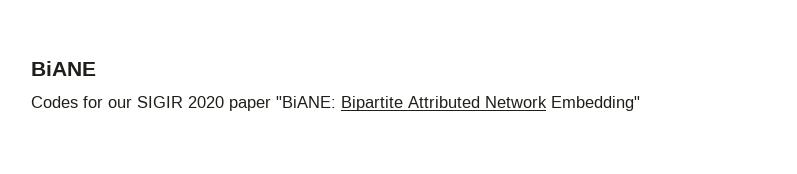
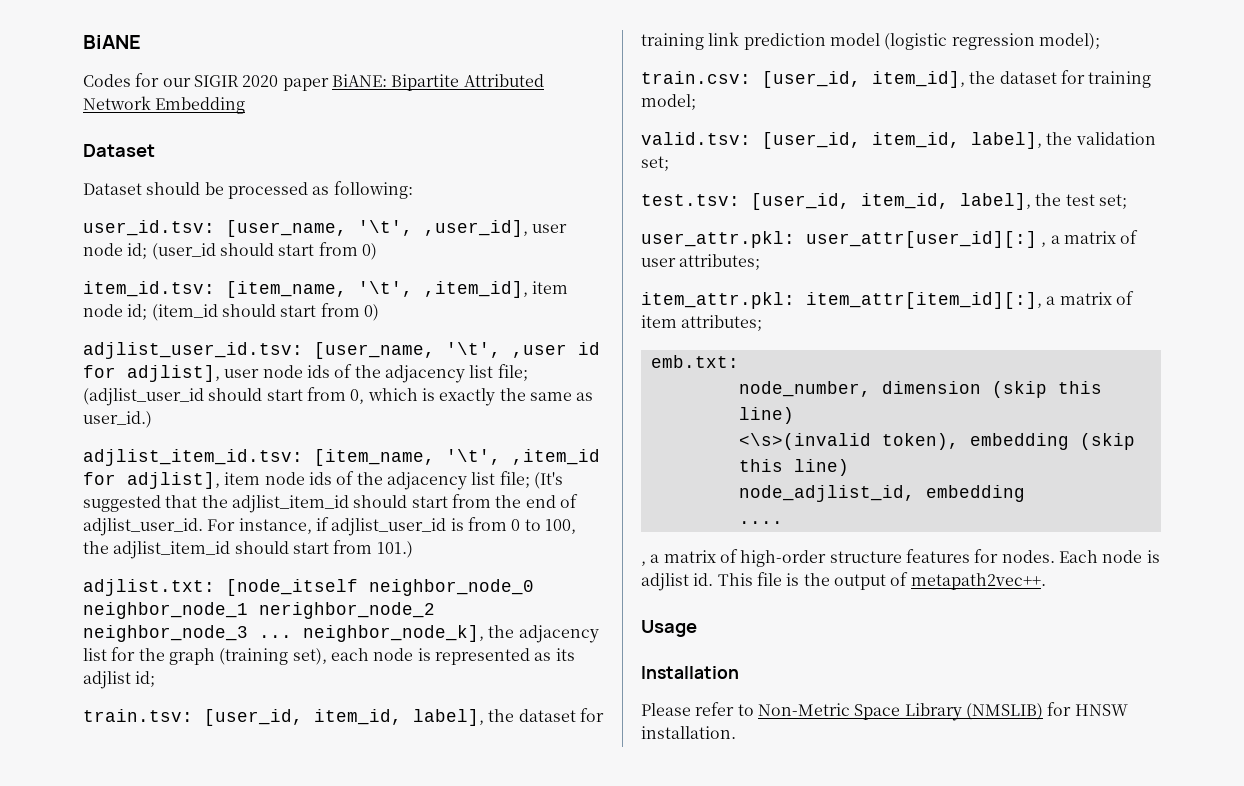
[276,96,336,108] "BiANE: -> [331,74,387,87] BiANE:
[551,96,640,111] Embedding" -> [155,97,246,114] [83,144,155,157] [83,181,413,199] [83,220,568,237] [83,242,377,260] [83,281,569,298] [83,303,379,321] [83,342,600,359] [83,364,528,383] [83,387,594,406] [83,411,152,428] [83,449,600,466] [83,471,563,490] [83,494,578,513] [83,517,576,536] [83,540,413,559] [83,579,534,596] [83,602,435,619] [83,625,599,643] [83,647,575,665] [83,671,156,689] [83,708,604,726] [641,32,1100,50] [641,70,1152,88] [641,94,696,110] [641,132,1156,149] [641,156,669,171] [641,193,1127,210] [641,230,1139,248] [641,254,761,270] [641,291,1134,309] [641,315,763,331] [650,355,739,368] [738,381,1102,398] [738,407,794,424] [738,433,1135,450] [738,459,849,476] [738,485,1025,502] [738,521,783,524] [641,549,1160,567] [641,572,1046,591] [641,620,697,637] [641,666,739,679] [641,702,1128,721] [641,726,736,739] Embedding // Dataset // Dataset should be processed as following: // user_id.tsv: [user_name, '\t', ,user_id], user node id; (user_id should start from 0) // item_id.tsv: [item_name, '\t', ,item_id], item node id; (item_id should start from 0) // adjlist_user_id.tsv: [user_name, '\t', ,user id for adjlist], user node ids of the adjacency list file; (adjlist_user_id should start from 0, which is exactly the same as user_id.) // adjlist_item_id.tsv: [item_name, '\t', ,item_id for adjlist], item node ids of the adjacency list file; (It's suggested that the adjlist_item_id should start from the end of adjlist_user_id. For instance, if adjlist_user_id is from 0 to 100, the adjlist_item_id should start from 101.) // adjlist.txt: [node_itself neighbor_node_0 neighbor_node_1 nerighbor_node_2 neighbor_node_3 ... neighbor_node_k], the adjacency list for the graph (training set), each node is represented as its adjlist id; // train.tsv: [user_id, item_id, label], the dataset for training link prediction model (logistic regression model); // train.csv: [user_id, item_id], the dataset for training model; // valid.tsv: [user_id, item_id, label], the validation set; // test.tsv: [user_id, item_id, label], the test set; // user_attr.pkl: user_attr[user_id][:] , a matrix of user attributes; // item_attr.pkl: item_attr[item_id][:], a matrix of item attributes; // emb.txt: // node_number, dimension (skip this line) // <\s>(invalid token), embedding (skip this line) // node_adjlist_id, embedding // .... // , a matrix of high-order structure features for nodes. Each node is adjlist id. This file is the output of metapath2vec++. // Usage // Installation // Please refer to Non-Metric Space Library (NMSLIB) for HNSW installation.

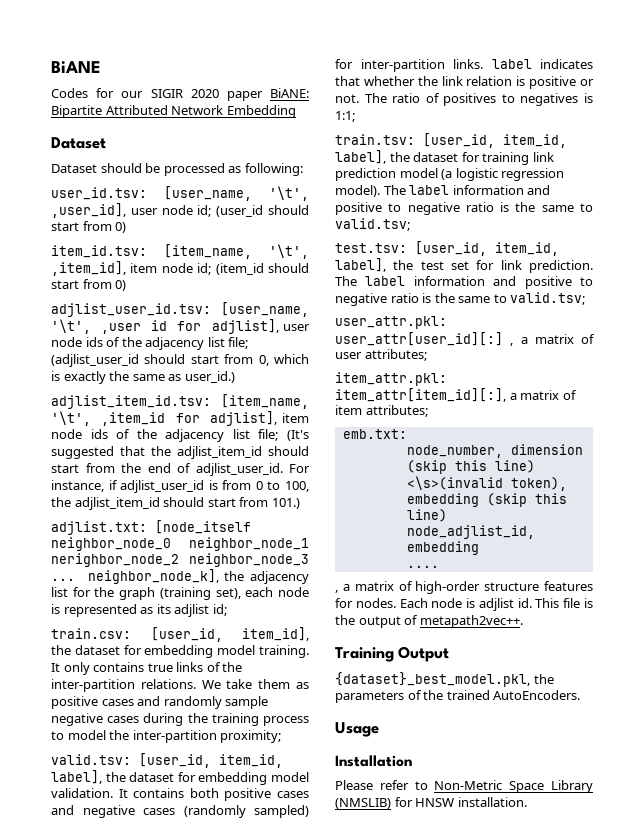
(156, 679) none -> [51,627,309,642] [51,645,309,658] [51,662,243,675] [51,679,310,692] [51,696,269,709] [51,713,310,726] [51,730,282,743] [51,753,283,768] [51,770,309,785] [51,788,309,801] [51,805,309,818] [335,59,593,72] [335,76,594,89] [335,93,593,106] [335,111,355,122] // train.csv: [user_id, item_id], the dataset for embedding model training. It only contains true links of the inter-partition relations. We take them as positive cases and randomly sample negative cases during the training process to model the inter-partition proximity; // valid.tsv: [user_id, item_id, label], the dataset for embedding model validation. It contains both positive cases and negative cases (randomly sampled) for inter-partition links. label indicates that whether the link relation is positive or not. The ratio of positives to negatives is 1:1;
[884,33,1100,50] [641,70,1152,88] [641,94,696,110] [641,132,1156,149] [641,156,669,171] (logistic regression model); // train.csv: [user_id, item_id], the dataset for training model; // valid.tsv: [user_id, item_id, label], the validation set; -> [441,168,565,181] [335,185,551,197] [335,202,593,215] [335,218,410,231] (a logistic regression model). The label information and positive to negative ratio is the same to valid.tsv;
[1098,194,1127,209] set; -> [451,260,593,273] [335,276,593,289] [335,292,586,306] set for link prediction. The label information and positive to negative ratio is the same to valid.tsv;
(1046, 581) none -> [335,646,450,662] [335,672,554,687] [335,690,581,703] // Training Output // {dataset}_best_model.pkl, the parameters of the trained AutoEncoders.

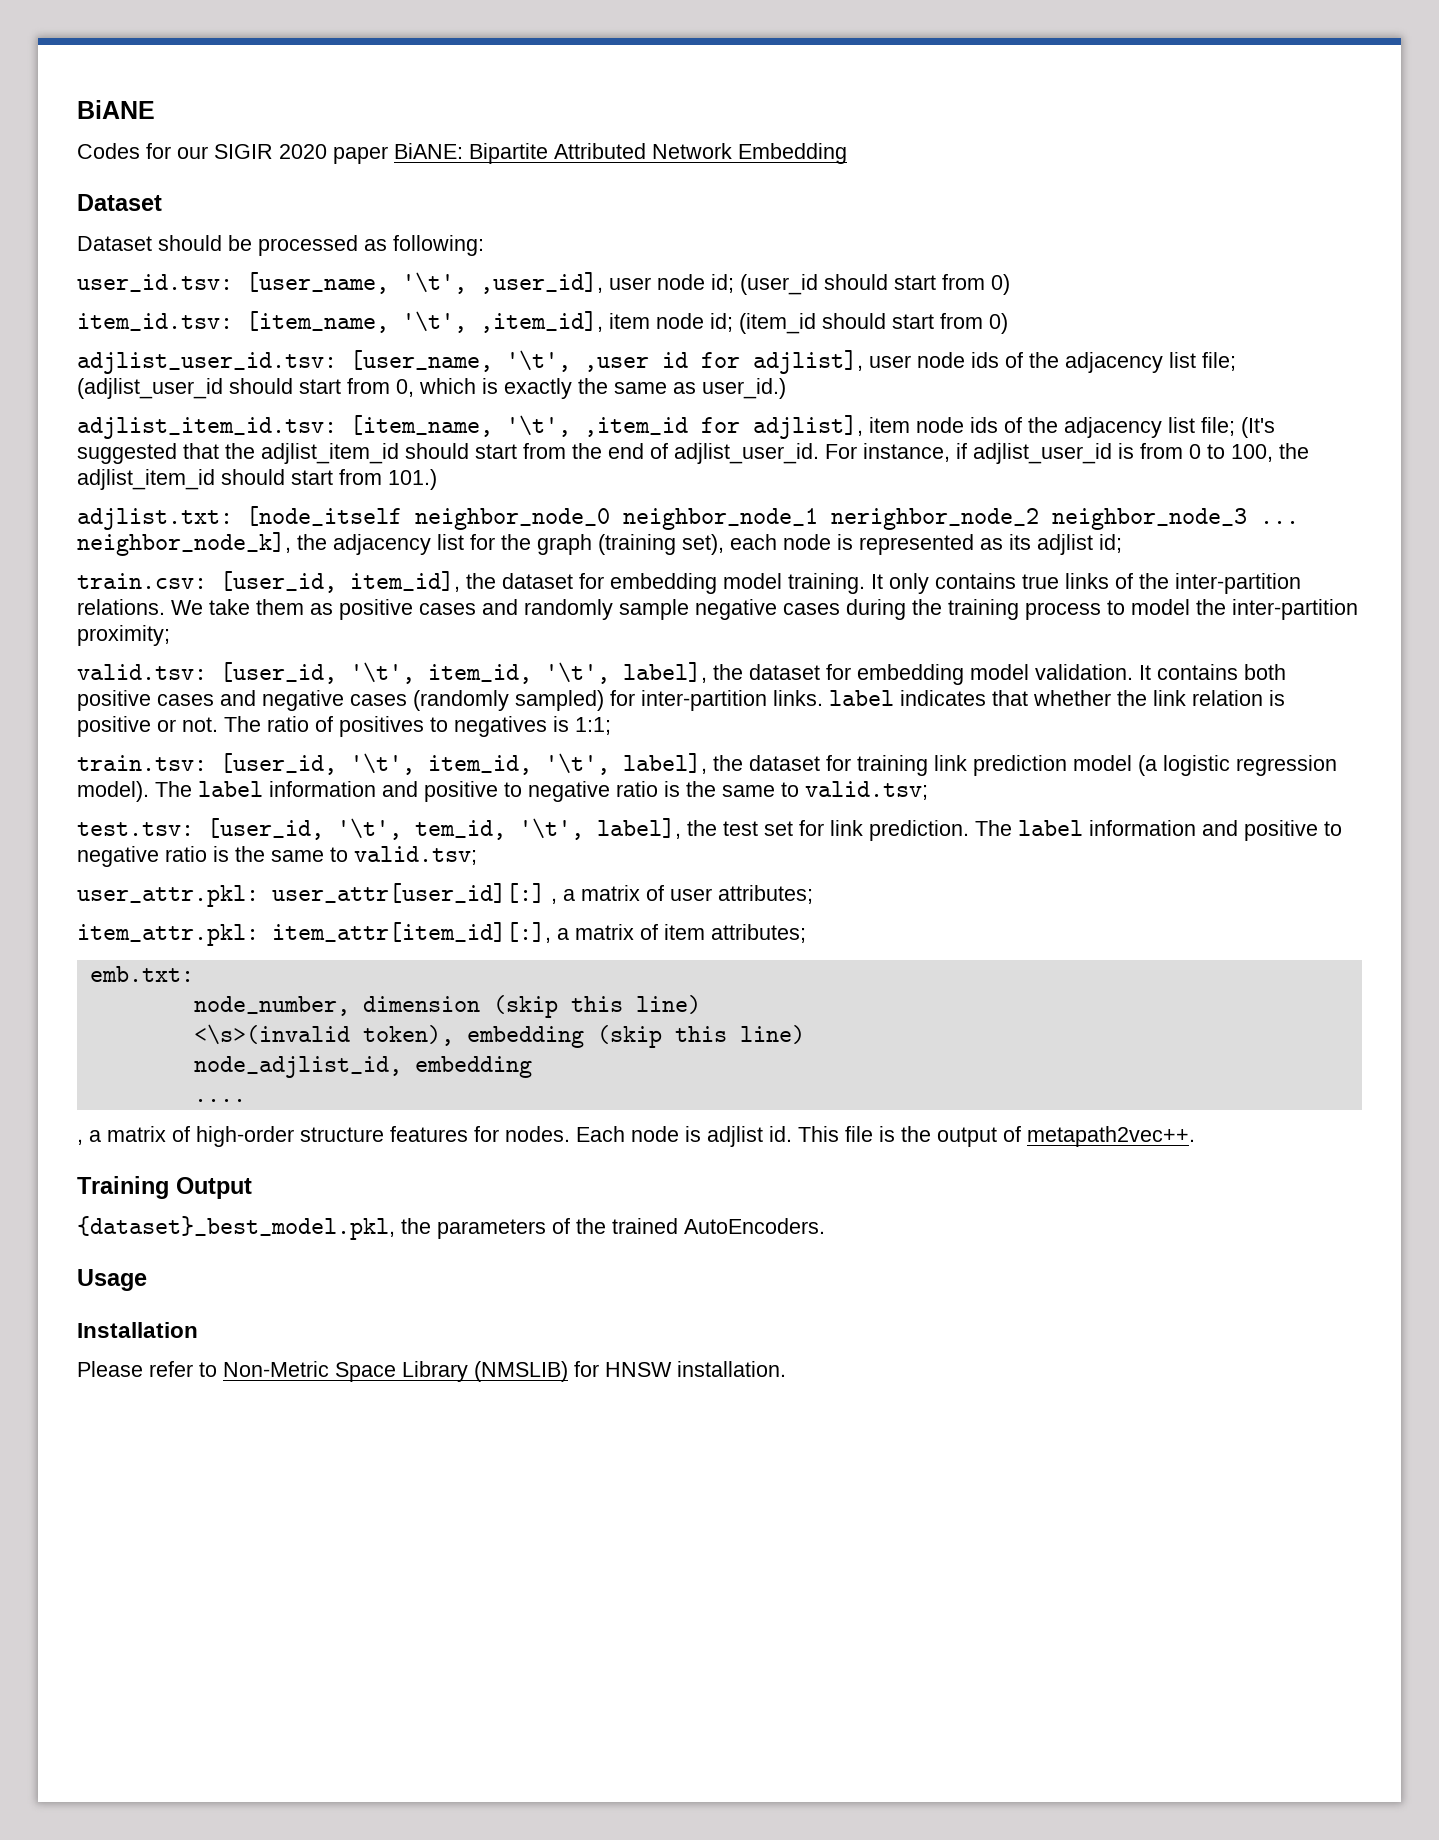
[219,754,283,768] item_id, -> [350,662,610,684] '\t', item_id, '\t',
[503,134,567,148] item_id, -> [350,753,610,775] '\t', item_id, '\t',
[495,242,559,256] item_id, -> [337,818,584,840] '\t', tem_id, '\t',

